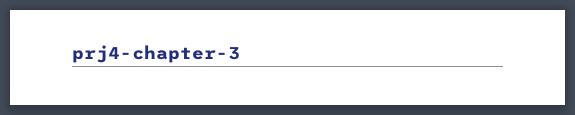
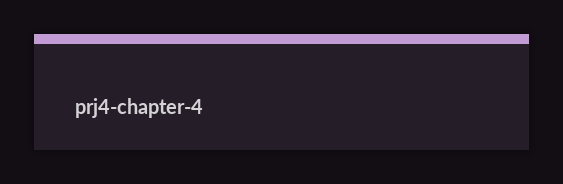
[72,45,240,63] prj4-chapter-3 -> [75,98,203,118] prj4-chapter-4

